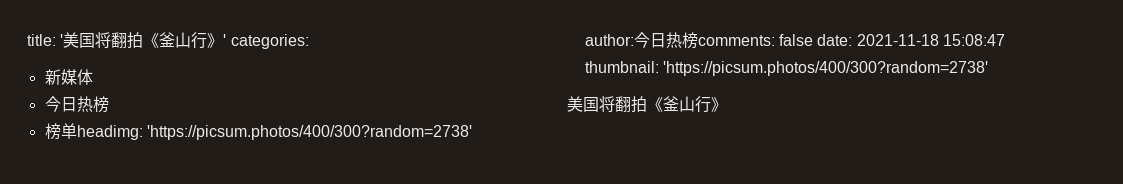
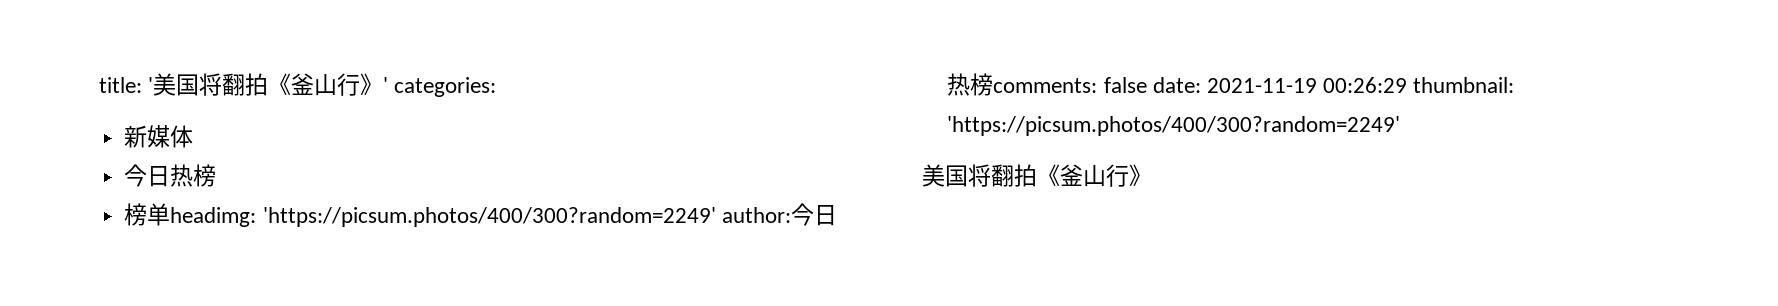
[146,125,472,140] 'https://picsum.photos/400/300?random=2738' -> [262,207,716,227] 'https://picsum.photos/400/300?random=2249'
[856,34,1005,46] [584,61,988,76] 2021-11-18 15:08:47 thumbnail: 'https://picsum.photos/400/300?random=2738' -> [1206,77,1515,93] [947,116,1401,136] 2021-11-19 00:26:29 thumbnail: 'https://picsum.photos/400/300?random=2249'

